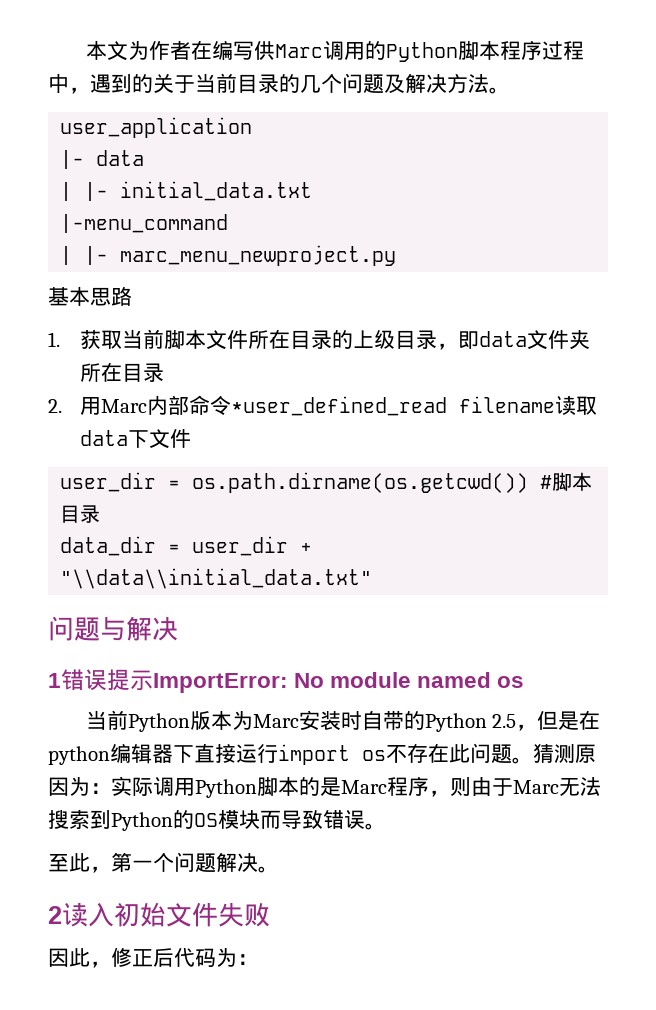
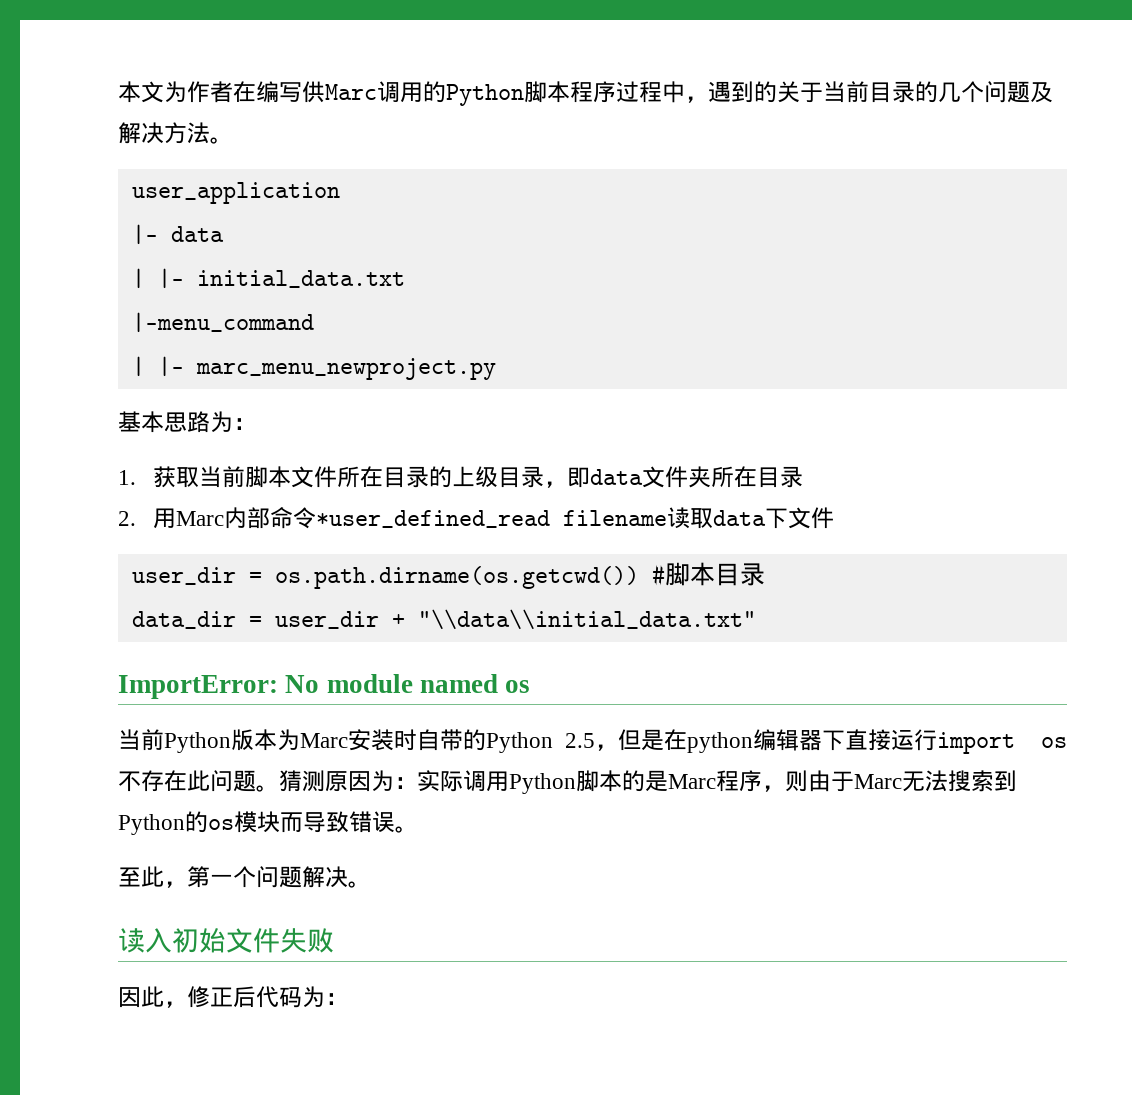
(132, 296) none -> [210,411,256,433] 为：
[48,616,178,641] [48,669,153,691] 问题与解决 // 1错误提示 -> (756, 619) none
[194,813,218,827] OS -> [208,819,234,830] os
[48,906,62,924] 2 -> (371, 884) none

